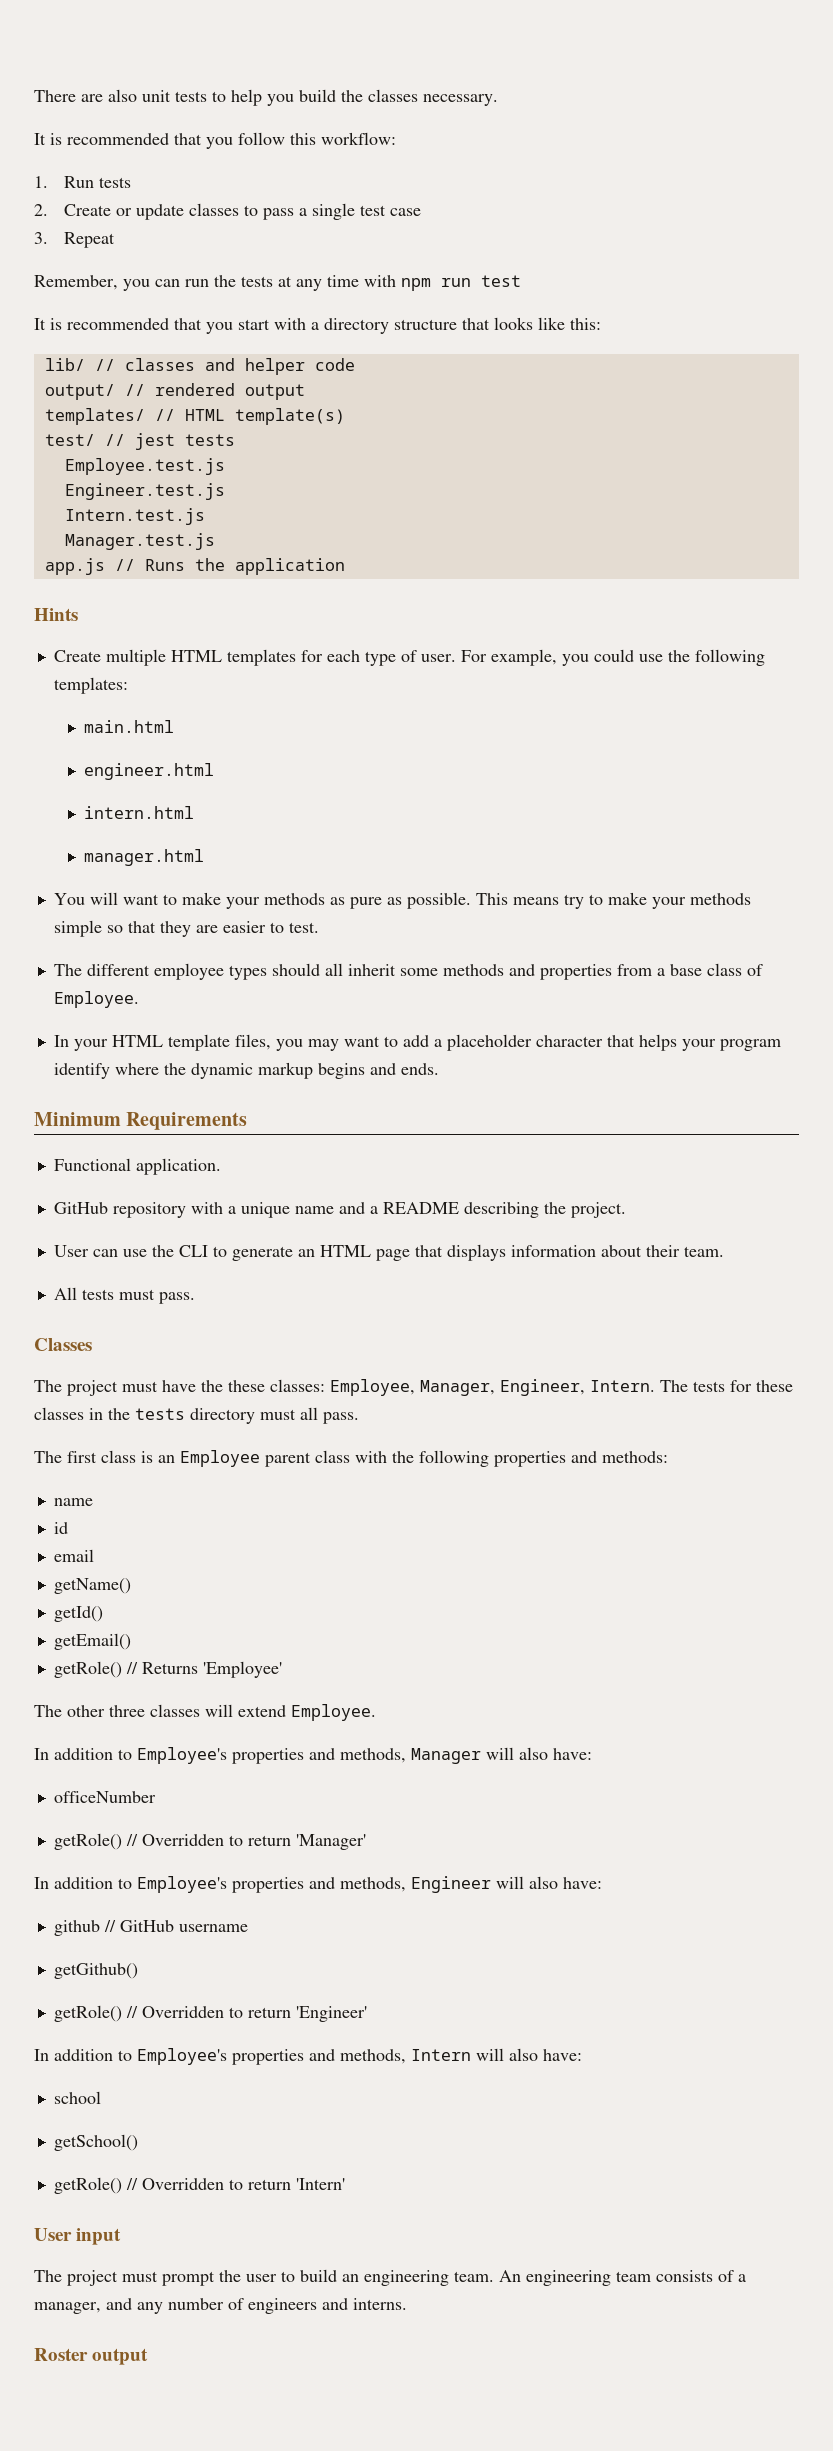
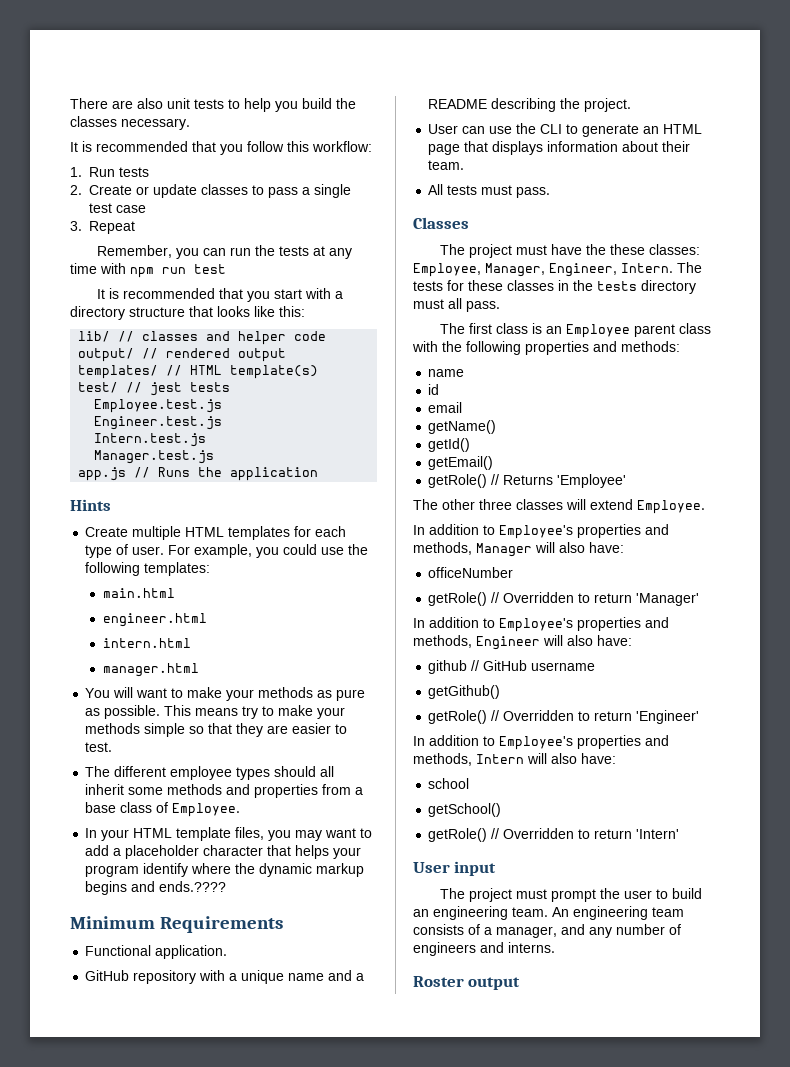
[400,1063,439,1075] ends. -> [159,881,227,892] ends.????

